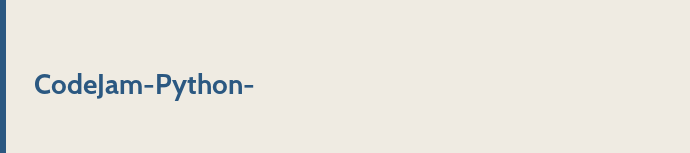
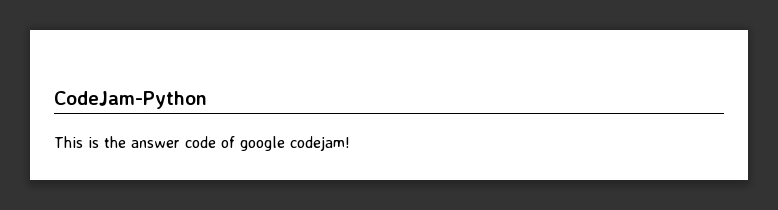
[34,73,255,101] CodeJam-Python- -> [54,91,207,109] [54,136,350,151] CodeJam-Python // This is the answer code of google codejam!

